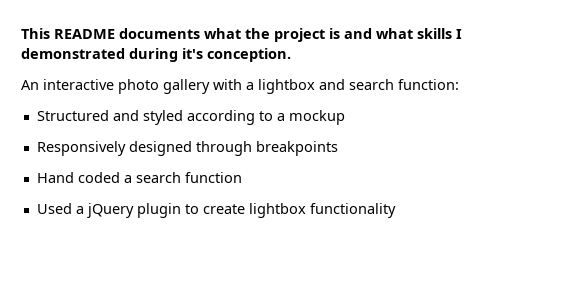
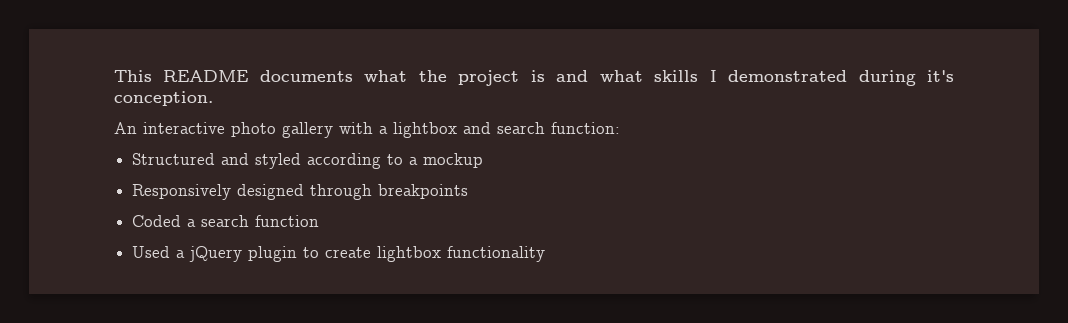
[36,172,120,183] Hand coded -> [132,215,182,227] Coded

